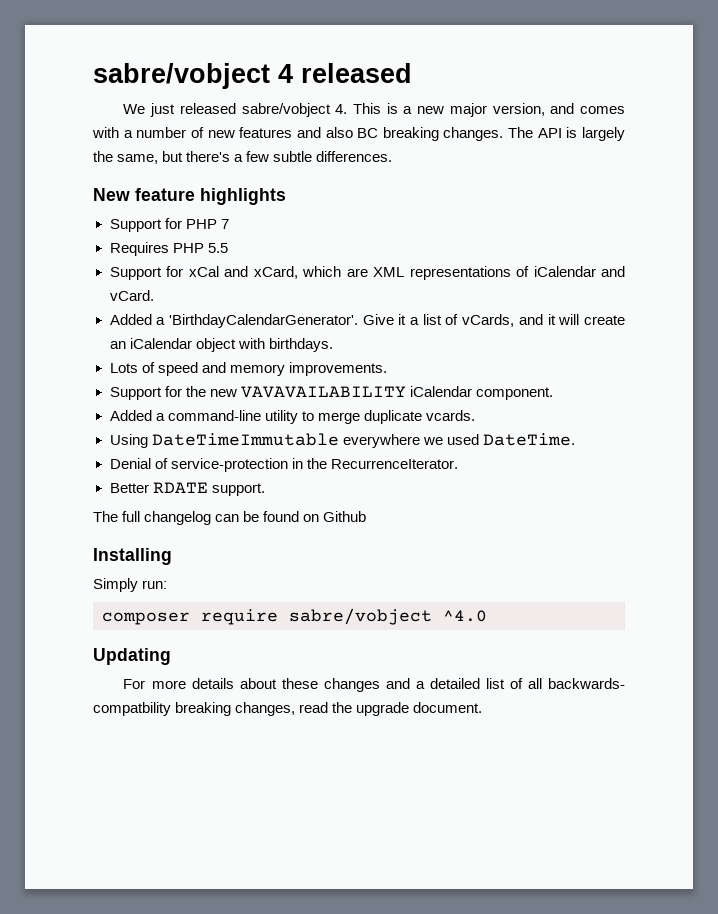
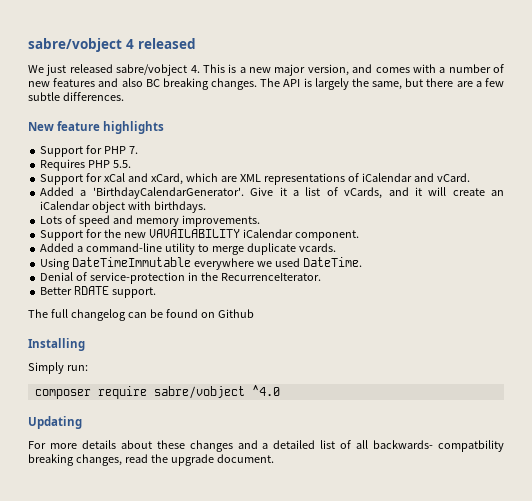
[186,151,231,162] there's -> [426,78,473,87] there are
[220,219,229,229] 7 -> [129,146,139,154] 7.
[207,243,228,253] 5.5 -> [113,160,132,168] 5.5.
[240,386,406,398] VAVAVAILABILITY -> [148,229,240,238] VAVAILABILITY

